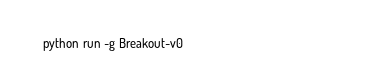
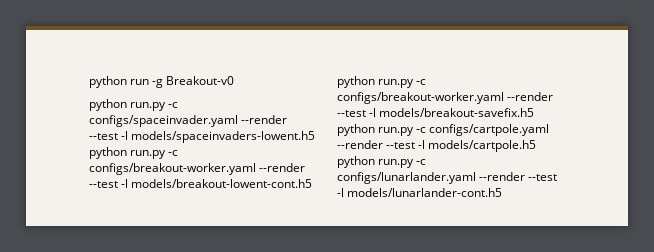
(183, 43) none -> [89,99,179,111] [89,115,288,127] [89,131,316,143] [89,147,179,159] [89,163,306,175] [89,179,313,188] [337,76,427,88] [337,92,554,104] [337,108,535,117] [337,124,550,136] [337,140,537,152] [337,156,427,168] [337,172,558,184] [337,188,503,197] // python run.py -c configs/spaceinvader.yaml --render --test -l models/spaceinvaders-lowent.h5 python run.py -c configs/breakout-worker.yaml --render --test -l models/breakout-lowent-cont.h5 python run.py -c configs/breakout-worker.yaml --render --test -l models/breakout-savefix.h5 python run.py -c configs/cartpole.yaml --render --test -l models/cartpole.h5 python run.py -c configs/lunarlander.yaml --render --test -l models/lunarlander-cont.h5

